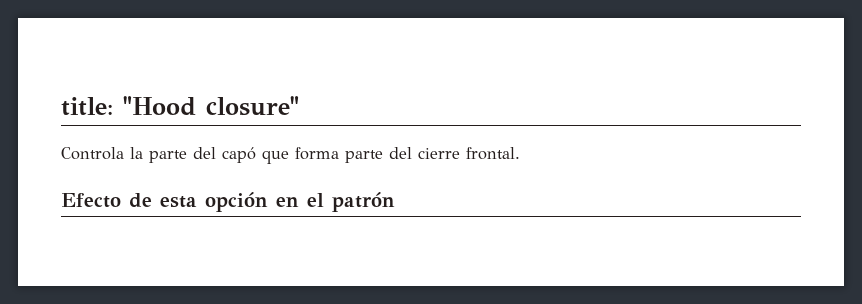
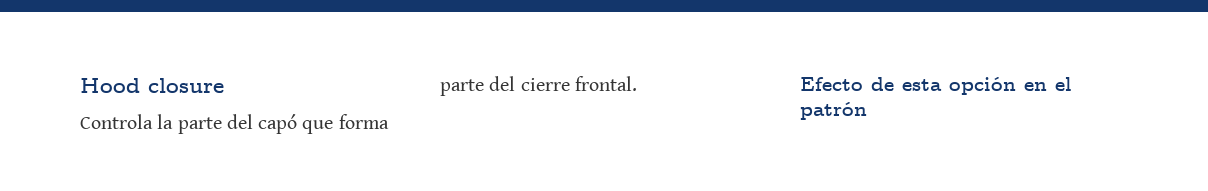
[61,96,299,116] title: "Hood closure" -> [80,78,224,93] Hood closure

